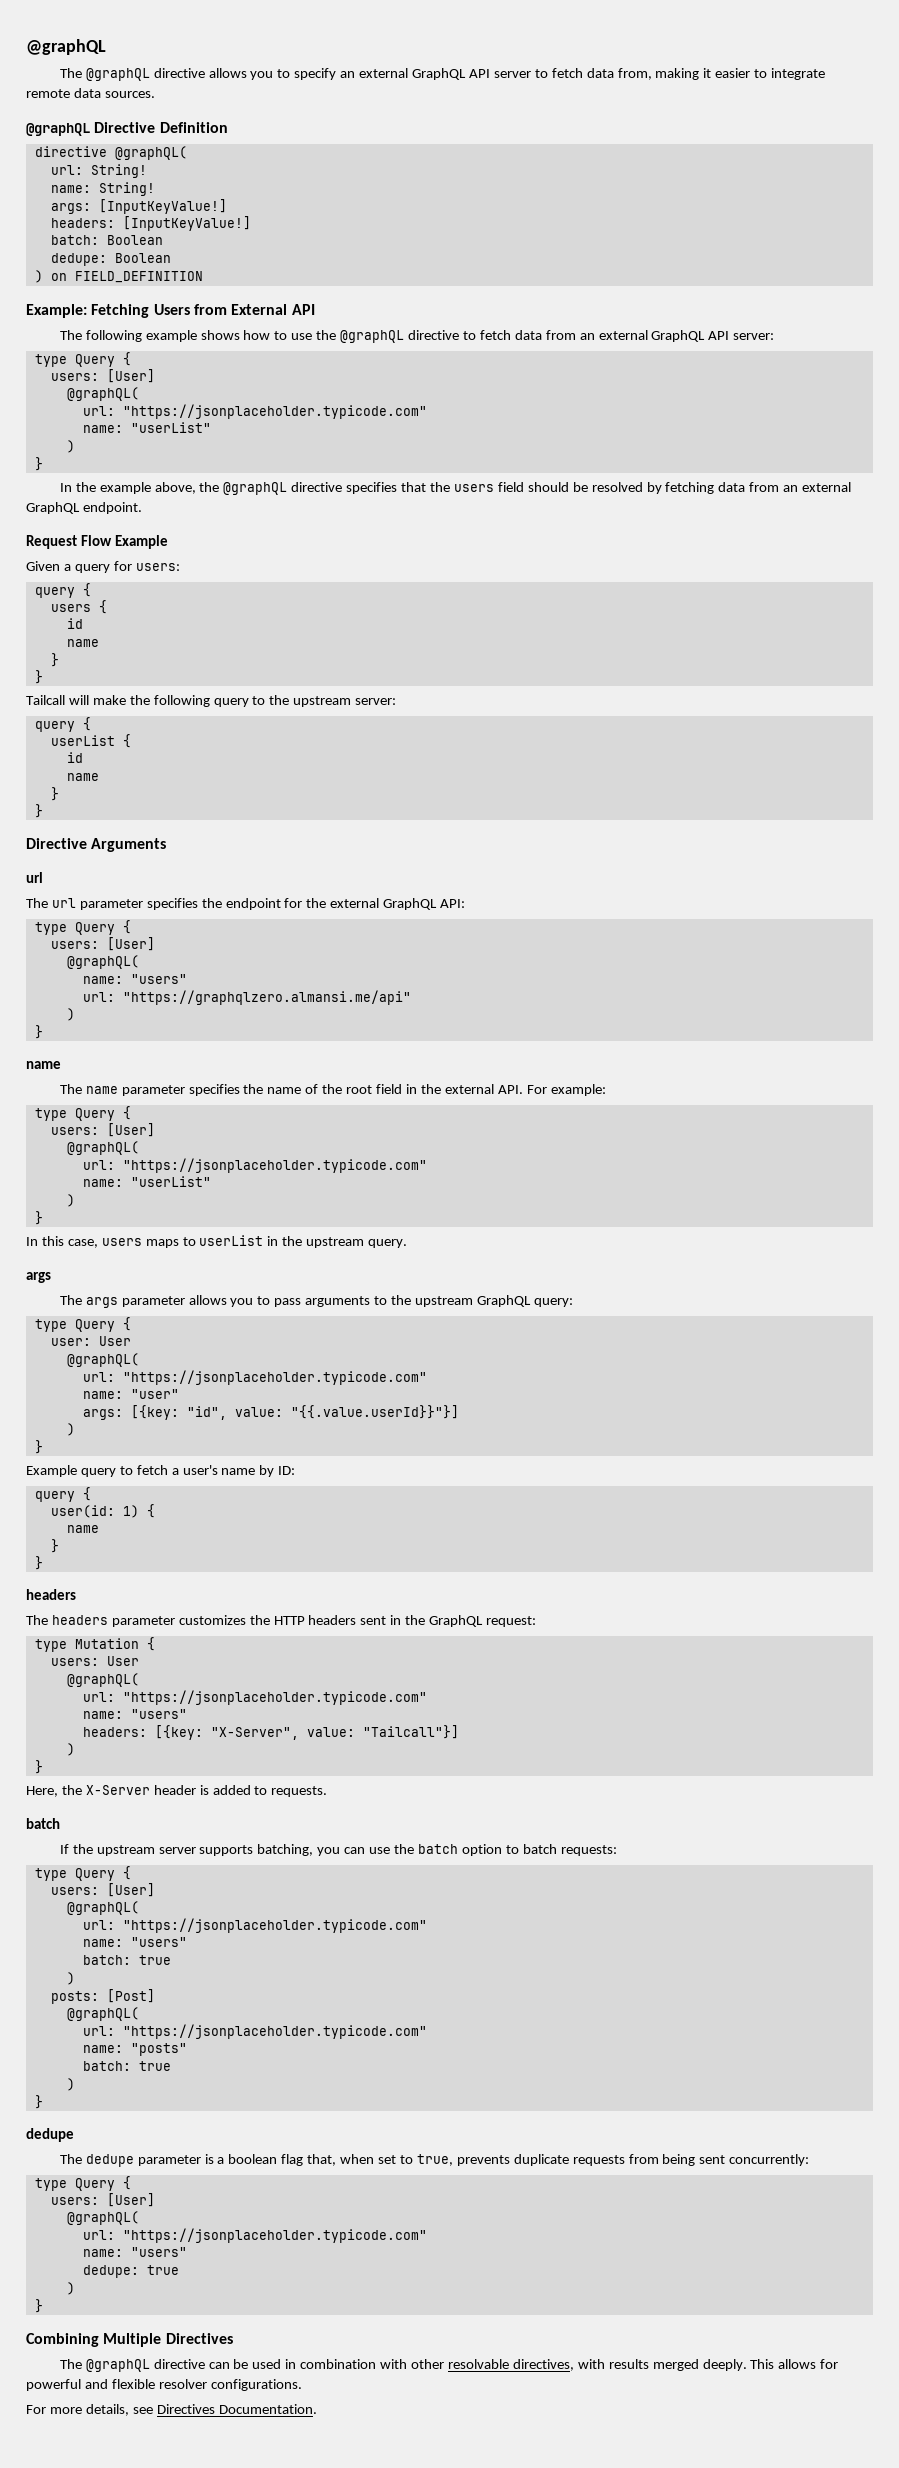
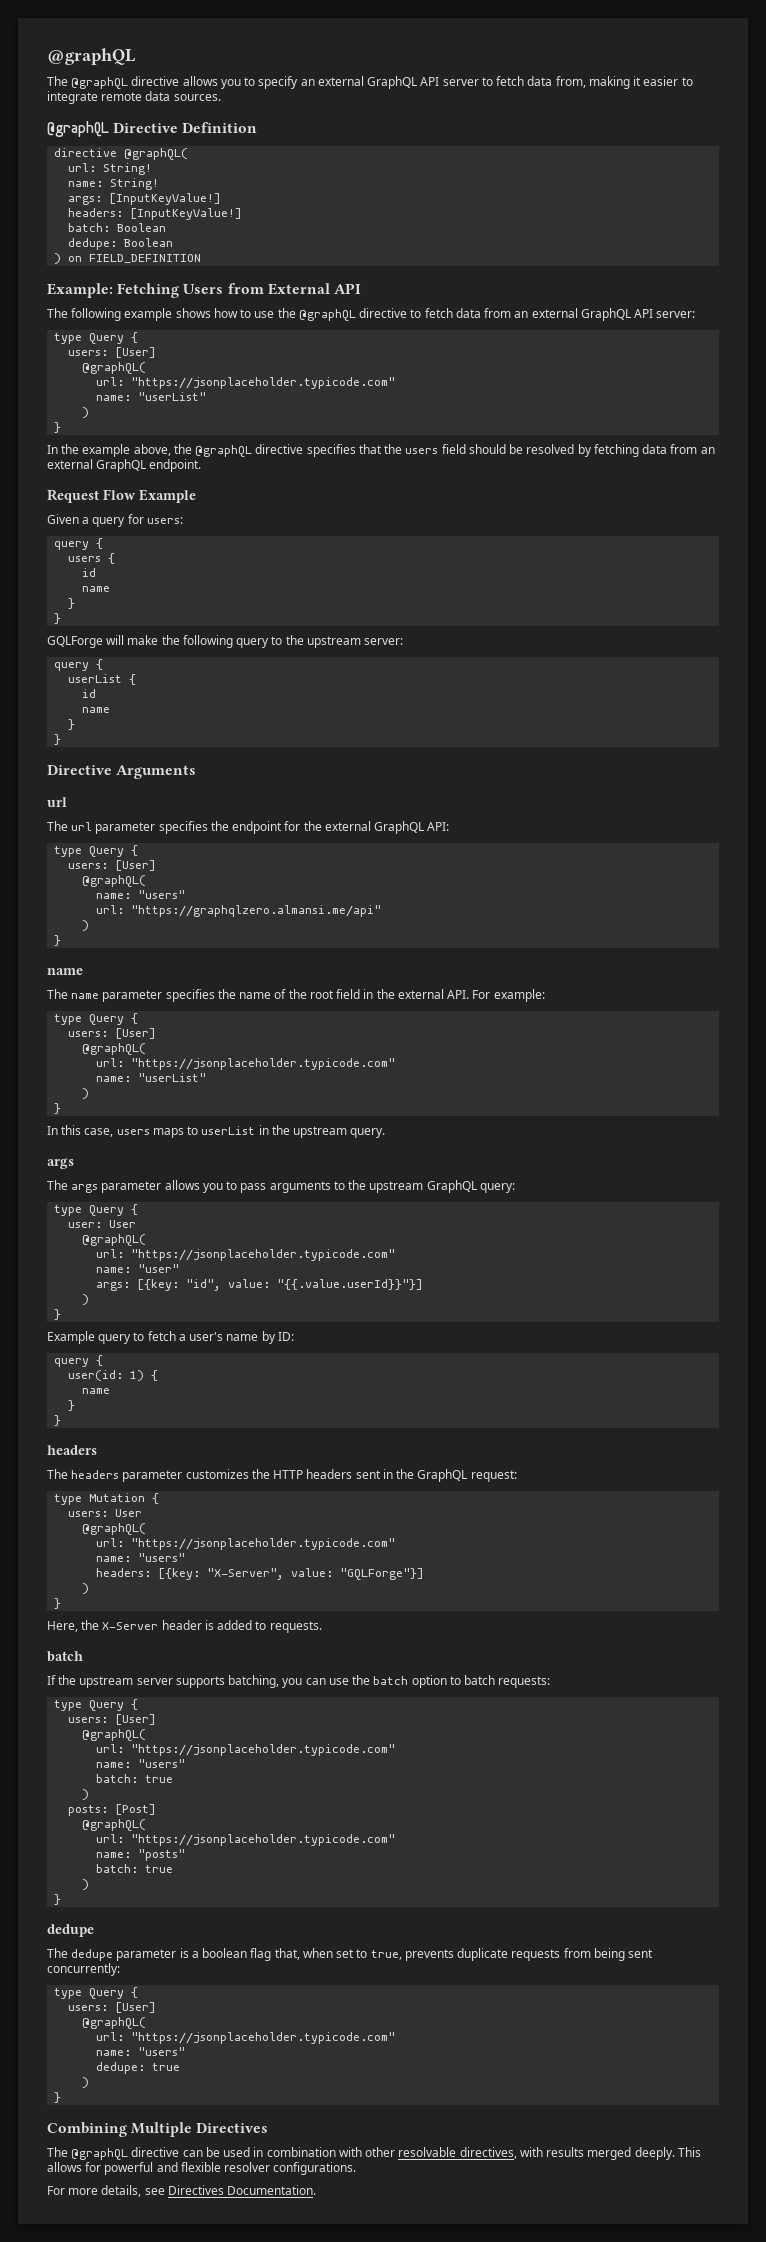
[26,695,65,705] Tailcall -> [47,636,103,648] GQLForge
[362,1725,459,1739] "Tailcall"}] -> [340,1568,425,1580] "GQLForge"}]

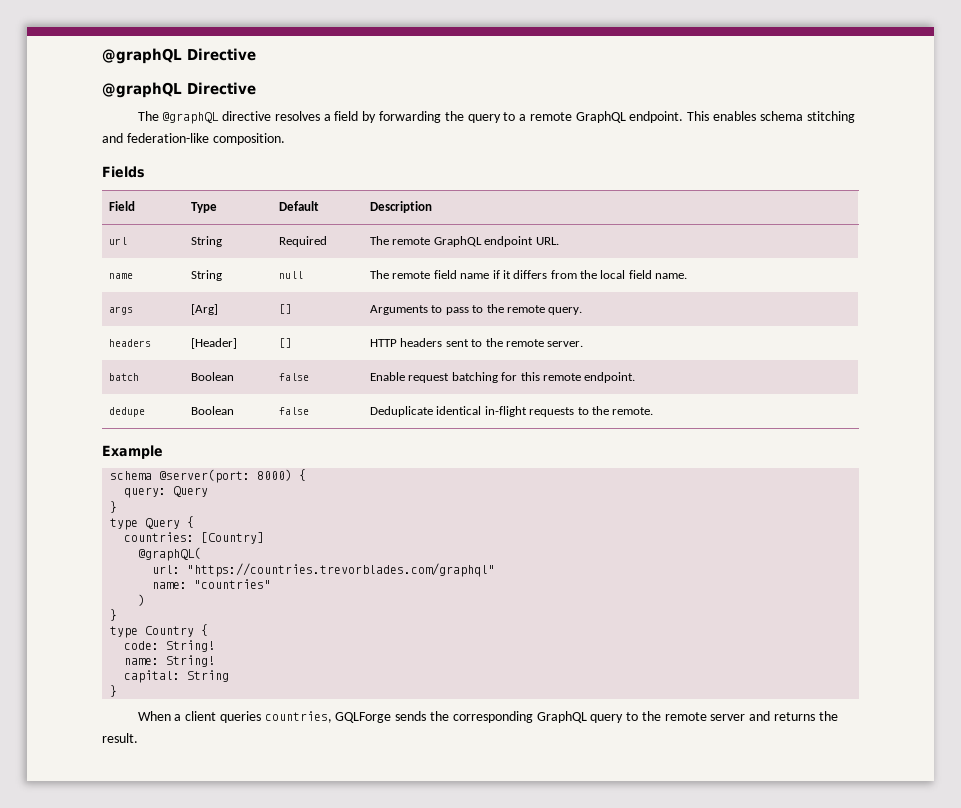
[47,48,135,65] [47,76,693,89] [47,91,221,104] [47,121,258,137] [54,148,189,160] [68,163,153,175] [68,178,160,190] [68,193,222,205] [68,208,243,220] [68,223,167,232] [68,238,174,250] [54,253,202,264] [47,283,361,298] [47,308,696,321] [54,332,139,344] [68,347,157,358] [82,362,147,374] [96,377,396,389] [96,392,207,401] [82,407,90,418] [54,422,62,433] [47,444,715,457] [47,459,202,472] [47,489,196,503] [47,514,183,527] [54,538,104,550] [68,553,116,564] [82,568,97,577] [82,586,111,592] [68,598,76,609] [54,613,62,624] [47,635,404,648] [54,659,104,671] [68,674,137,685] [82,689,97,698] [82,707,111,713] [68,719,76,730] [54,734,62,745] [47,765,197,779] [47,797,67,807] [47,821,450,834] [54,845,139,857] [68,860,157,871] [82,875,147,887] [96,890,186,899] [96,905,382,917] [82,920,90,931] [54,935,62,946] [47,968,83,975] [47,989,545,1002] [54,1013,139,1025] [68,1028,157,1039] [82,1043,147,1055] [96,1058,396,1070] [96,1073,207,1082] [82,1088,90,1099] [54,1103,62,1114] [47,1125,386,1138] [47,1158,74,1169] [47,1180,515,1193] [54,1204,139,1216] [68,1220,137,1228] [82,1234,147,1246] [96,1249,396,1261] [96,1264,180,1273] [96,1279,424,1291] [82,1294,90,1305] [54,1309,62,1320] [47,1331,294,1344] [54,1355,104,1367] [68,1370,159,1381] [82,1388,111,1394] [68,1400,76,1411] [54,1415,62,1426] [47,1445,97,1455] [47,1469,517,1482] [54,1493,160,1505] [68,1509,143,1517] [82,1523,147,1535] [96,1538,396,1550] [96,1553,186,1562] [96,1568,425,1580] [82,1583,90,1594] [54,1598,62,1609] [47,1620,322,1633] [47,1651,83,1662] [47,1675,551,1688] [54,1699,139,1711] [68,1714,157,1725] [82,1729,147,1741] [96,1744,396,1756] [96,1759,186,1768] [96,1774,174,1783] [82,1789,90,1800] [68,1804,157,1816] [82,1819,147,1831] [96,1834,396,1846] [96,1849,186,1861] [96,1864,174,1873] [82,1879,90,1890] [54,1894,62,1905] [47,1924,94,1937] [47,1948,654,1961] [47,1963,120,1976] [54,1987,139,1999] [68,2002,157,2013] [82,2017,147,2029] [96,2032,396,2044] [96,2047,186,2056] [96,2062,181,2074] [82,2077,90,2088] [54,2092,62,2103] [47,2122,269,2137] [47,2147,701,2160] [47,2162,357,2175] [47,2185,317,2197] @graphQL // The @graphQL directive allows you to specify an external GraphQL API server to fetch data from, making it easier to integrate remote data sources. // @graphQL Directive Definition // directive @graphQL( // url: String! // name: String! // args: [InputKeyValue!] // headers: [InputKeyValue!] // batch: Boolean // dedupe: Boolean // ) on FIELD_DEFINITION // Example: Fetching Users from External API // The following example shows how to use the @graphQL directive to fetch data from an external GraphQL API server: // type Query { // users: [User] // @graphQL( // url: "https://jsonplaceholder.typicode.com" // name: "userList" // ) // } // In the example above, the @graphQL directive specifies that the users field should be resolved by fetching data from an external GraphQL endpoint. // Request Flow Example // Given a query for users: // query { // users { // id // name // } // } // GQLForge will make the following query to the upstream server: // query { // userList { // id // name // } // } // Directive Arguments // url // The url parameter specifies the endpoint for the external GraphQL API: // type Query { // users: [User] // @graphQL( // name: "users" // url: "https://graphqlzero.almansi.me/api" // ) // } // name // The name parameter specifies the name of the root field in the external API. For example: // type Query { // users: [User] // @graphQL( // url: "https://jsonplaceholder.typicode.com" // name: "userList" // ) // } // In this case, users maps to userList in the upstream query. // args // The args parameter allows you to pass arguments to the upstream GraphQL query: // type Query { // user: User // @graphQL( // url: "https://jsonplaceholder.typicode.com" // name: "user" // args: [{key: "id", value: "{{.value.userId}}"}] // ) // } // Example query to fetch a user's name by ID: // query { // user(id: 1) { // name // } // } // headers // The headers parameter customizes the HTTP headers sent in the GraphQL request: // type Mutation { // users: User // @graphQL( // url: "https://jsonplaceholder.typicode.com" // name: "users" // headers: [{key: "X-Server", value: "GQLForge"}] // ) // } // Here, the X-Server header is added to requests. // batch // If the upstream server supports batching, you can use the batch option to batch requests: // type Query { // users: [User] // @graphQL( // url: "https://jsonplaceholder.typicode.com" // name: "users" // batch: true // ) // posts: [Post] // @graphQL( // url: "https://jsonplaceholder.typicode.com" // name: "posts" // batch: true // ) // } // dedupe // The dedupe parameter is a boolean flag that, when set to true, prevents duplicate requests from being sent concurrently: // type Query { // users: [User] // @graphQL( // url: "https://jsonplaceholder.typicode.com" // name: "users" // dedupe: true // ) // } // Combining Multiple Directives // The @graphQL directive can be used in combination with other resolvable directives, with results merged deeply. This allows for powerful and flexible resolver configurations. // For more details, see Directives Documentation. -> [102,48,256,64] [102,82,256,98] [137,111,855,124] [102,133,285,145] [102,166,145,178] [109,201,136,211] [191,202,218,213] [279,201,320,211] [370,201,433,213] [109,237,128,245] [191,236,223,247] [279,236,328,247] [370,236,559,247] [109,273,134,279] [191,270,223,281] [279,271,304,279] [370,270,688,279] [109,306,134,315] [191,304,219,315] [279,304,292,314] [370,304,583,315] [109,339,152,347] [191,338,238,349] [279,338,292,348] [370,338,584,347] [109,373,140,381] [191,372,235,381] [279,373,310,381] [370,372,636,383] [109,407,146,417] [191,406,235,415] [279,407,310,415] [370,406,654,417] [102,445,163,459] [110,469,307,483] [124,486,209,498] [110,501,118,513] [110,516,195,530] [124,532,265,544] [138,547,202,561] [152,563,496,577] [152,579,272,589] [138,594,146,606] [110,609,118,621] [110,624,209,638] [124,640,216,652] [124,655,216,667] [124,670,230,683] [110,685,118,697] [137,711,838,723] [102,733,138,743] @graphQL Directive // @graphQL Directive // The @graphQL directive resolves a field by forwarding the query to a remote GraphQL endpoint. This enables schema stitching and federation-like composition. // Fields // Field | Type | Default | Description // url | String | Required | The remote GraphQL endpoint URL. // name | String | null | The remote field name if it differs from the local field name. // args | [Arg] | [] | Arguments to pass to the remote query. // headers | [Header] | [] | HTTP headers sent to the remote server. // batch | Boolean | false | Enable request batching for this remote endpoint. // dedupe | Boolean | false | Deduplicate identical in-flight requests to the remote. // Example // schema @server(port: 8000) { // query: Query // } // type Query { // countries: [Country] // @graphQL( // url: "https://countries.trevorblades.com/graphql" // name: "countries" // ) // } // type Country { // code: String! // name: String! // capital: String // } // When a client queries countries, GQLForge sends the corresponding GraphQL query to the remote server and returns the result.

